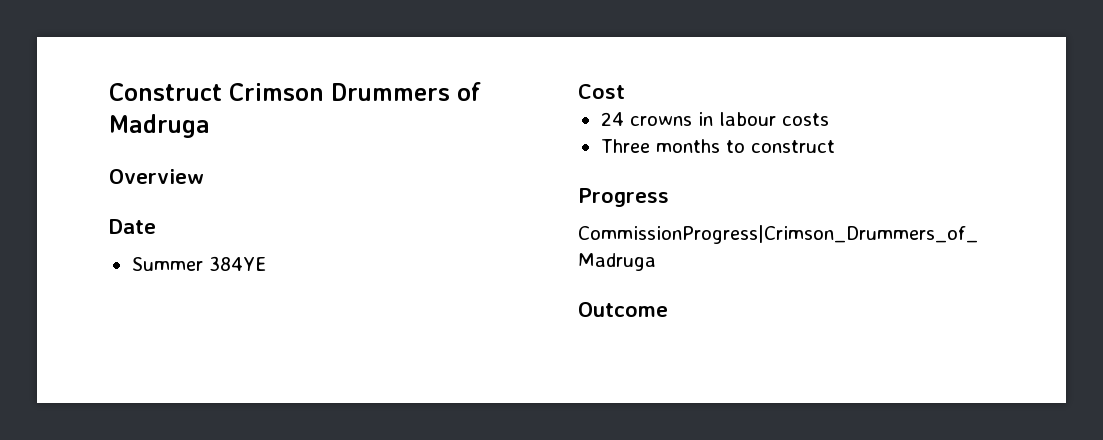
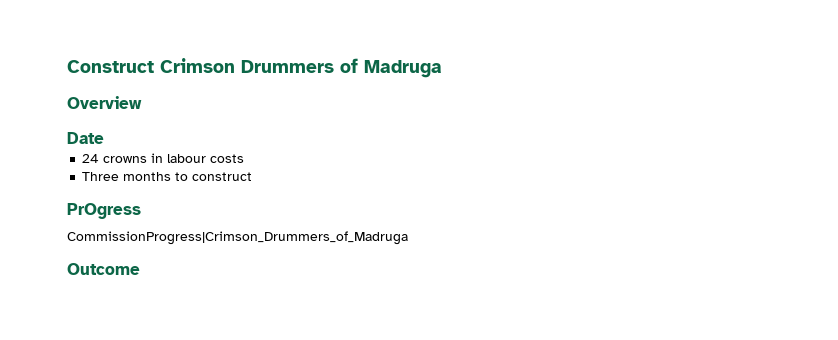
[131,256,267,271] [578,84,625,99] // Summer 384YE // Cost -> (104, 138) none
[578,188,669,207] Progress -> [67,203,141,219] PrOgress

